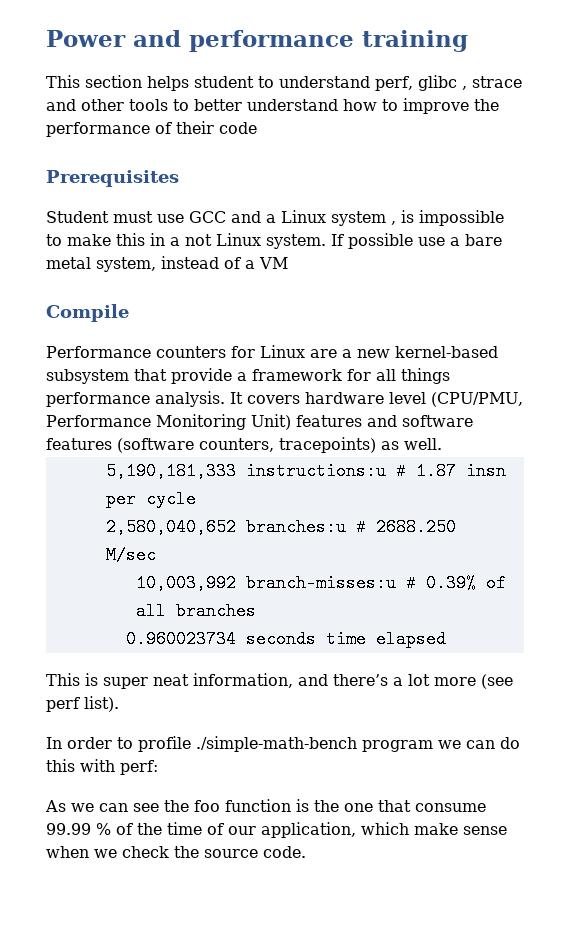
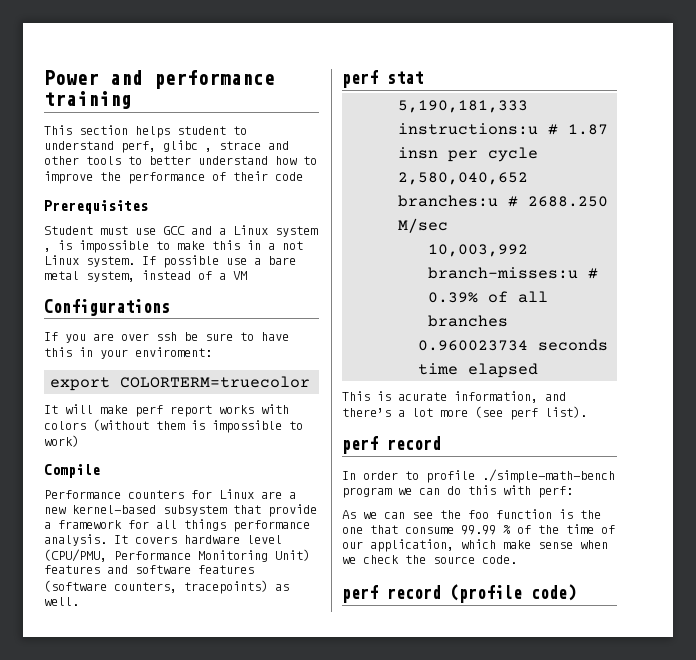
(288, 263) none -> [44,299,170,316] [44,332,289,343] [44,347,212,359] [50,376,311,391] [44,404,289,417] [44,419,303,433] [44,435,79,447] // Configurations // If you are over ssh be sure to have this in your enviroment: // export COLORTERM=truecolor // It will make perf report works with colors (without them is impossible to work)
(442, 444) none -> [342,70,423,88] // perf stat
[103,674,189,689] super neat -> [398,392,447,401] acurate
(119, 704) none -> [342,436,441,454] // perf record
(306, 852) none -> [342,584,576,603] // perf record (profile code)

